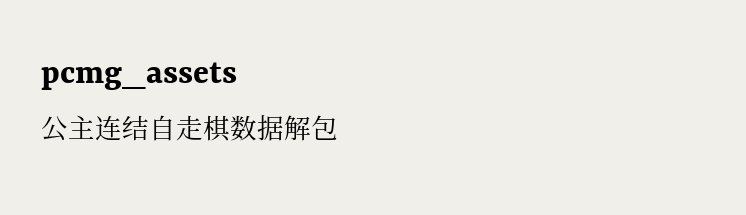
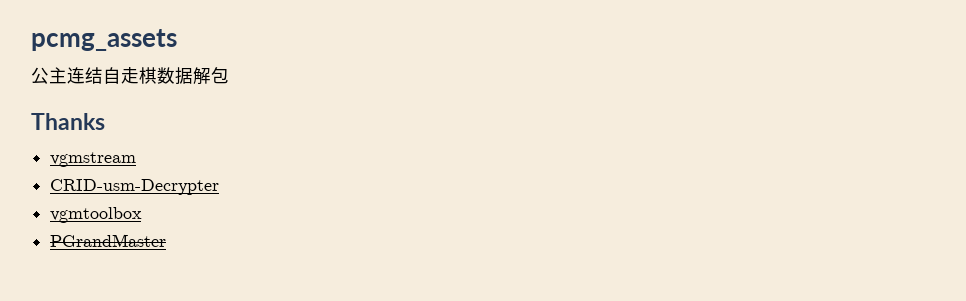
(338, 127) none -> [31,113,105,130] [50,152,137,167] [50,179,220,195] [50,207,143,223] [50,234,167,247] // Thanks // vgmstream // CRID-usm-Decrypter // vgmtoolbox // PGrandMaster

